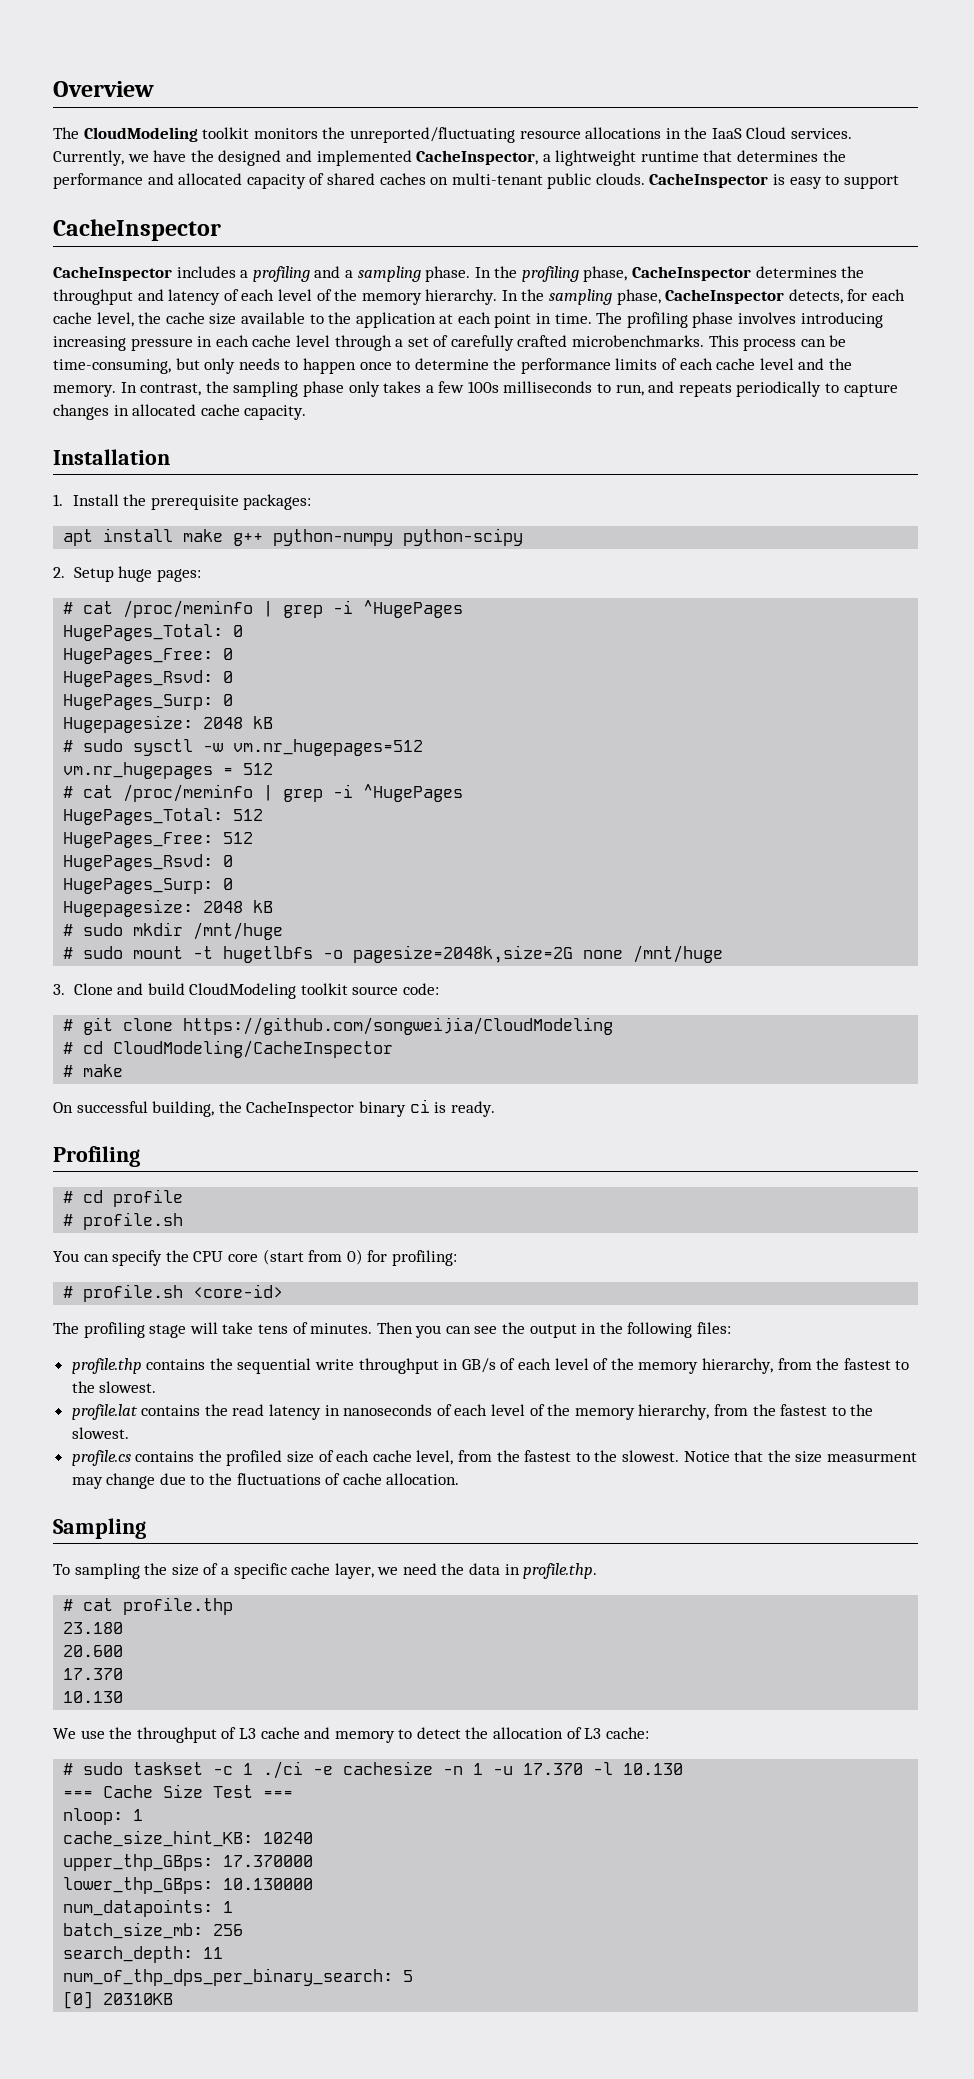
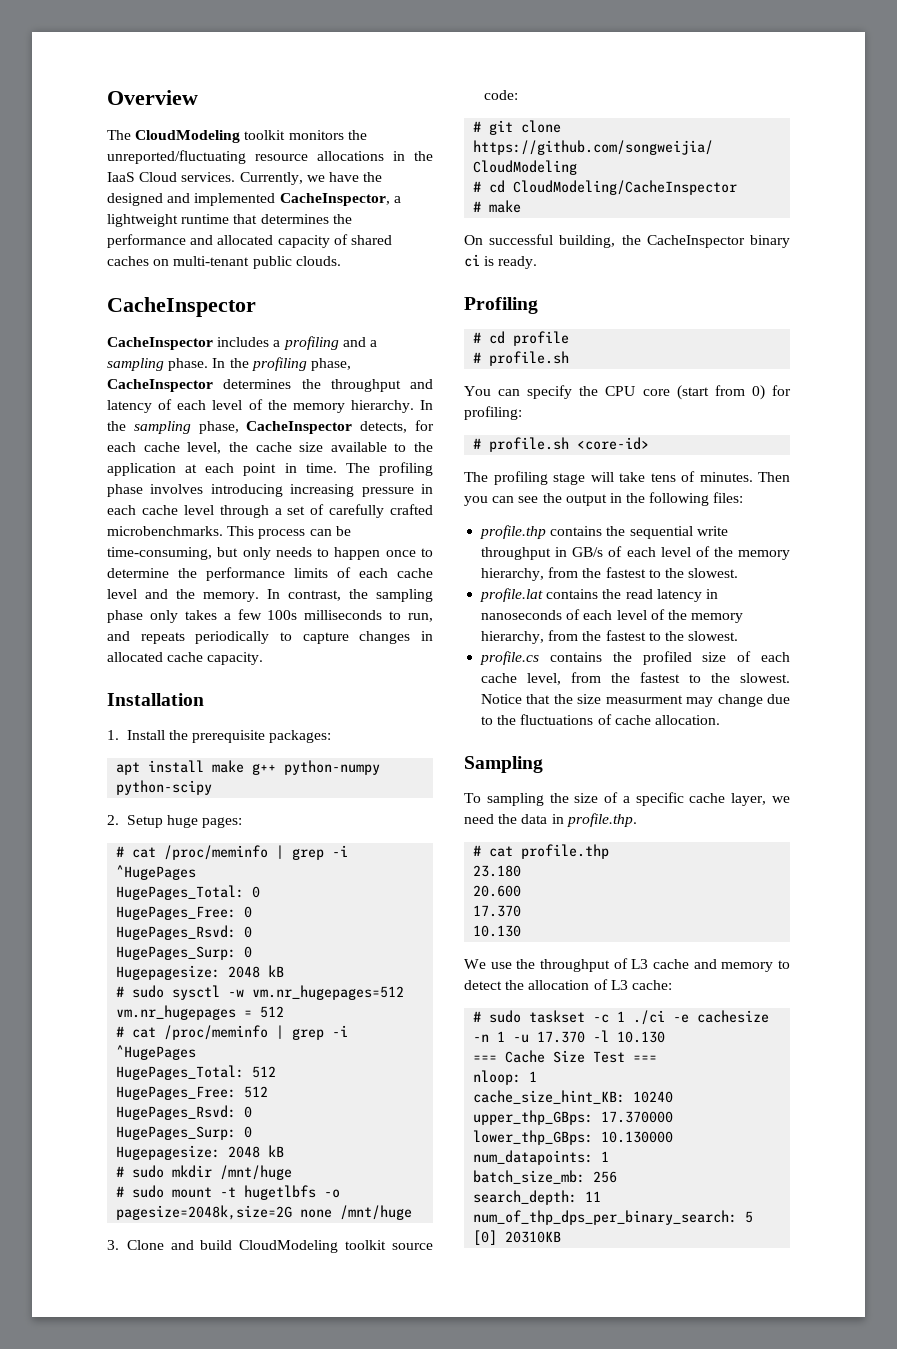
[649,173,899,189] CacheInspector is easy to support -> (341, 261) none

